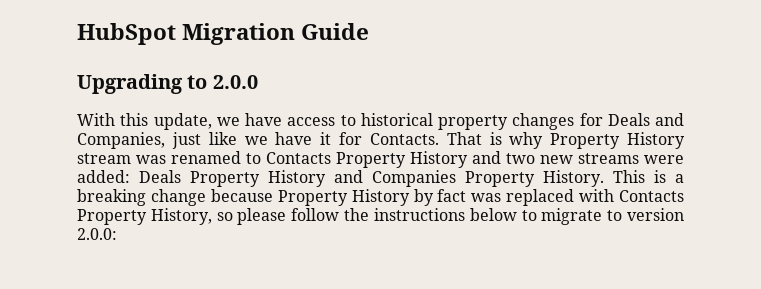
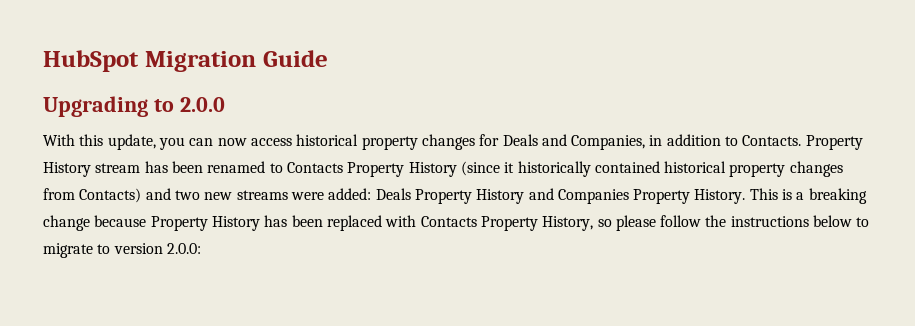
[216,113,356,126] we have access to -> [158,137,292,150] you can now access
[171,132,544,149] just like we have it for Contacts. That is why -> [649,134,802,146] in addition to Contacts.
[136,155,166,164] was -> [144,161,203,173] has been
(468, 159) none -> [460,161,843,177] [43,188,142,203] (since it historically contained historical property changes from Contacts)
[413,189,502,206] by fact was -> [264,215,323,227] has been

